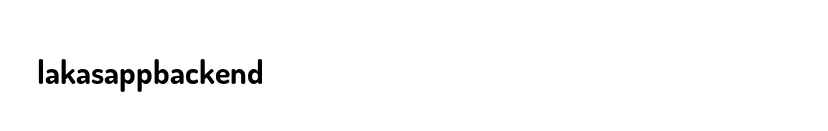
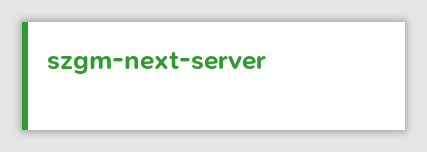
[37,59,264,92] lakasappbackend -> [47,51,266,74] szgm-next-server

